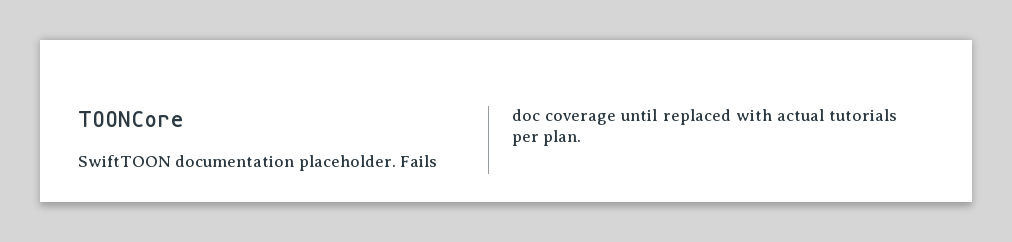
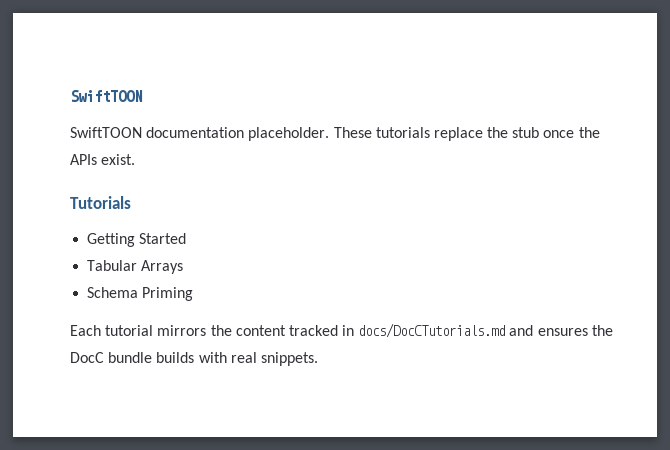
[78,111,184,127] TOONCore -> [70,90,143,102] SwiftTOON
[400,155,438,167] [512,109,897,125] [512,130,582,146] Fails doc coverage until replaced with actual tutorials per plan. -> [333,127,600,141] [70,154,136,165] [70,196,131,209] [87,233,187,247] [87,260,184,274] [87,287,194,301] [70,323,613,338] [70,352,318,366] These tutorials replace the stub once the APIs exist. // Tutorials // Getting Started // Tabular Arrays // Schema Priming // Each tutorial mirrors the content tracked in docs/DocCTutorials.md and ensures the DocC bundle builds with real snippets.

